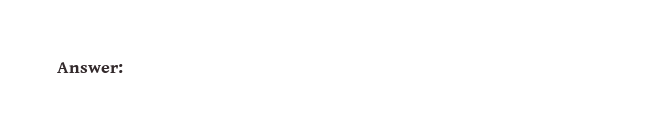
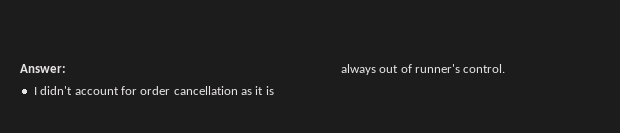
(123, 67) none -> [33,86,274,95] [340,64,506,75] // I didn't account for order cancellation as it is always out of runner's control.

